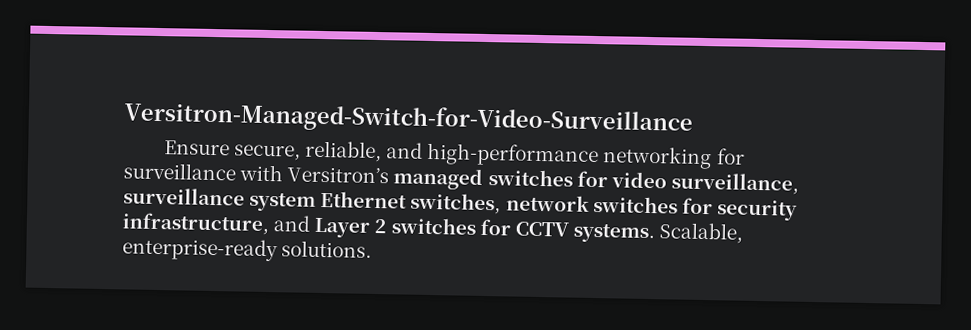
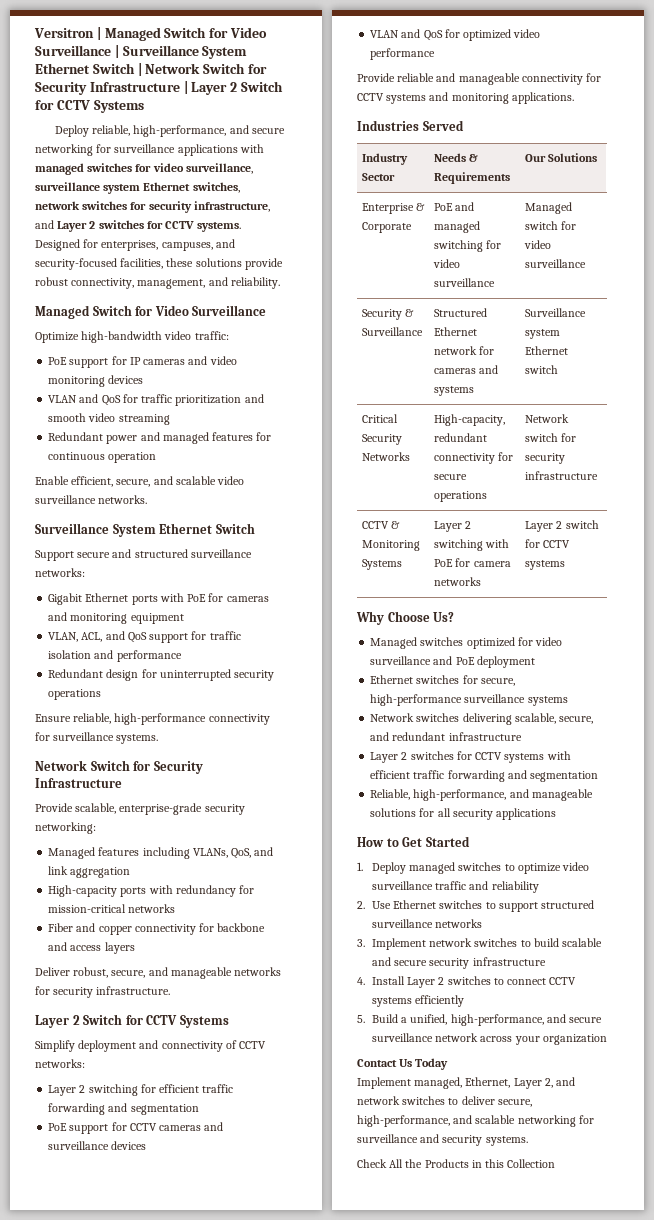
[124,101,694,137] [163,140,745,170] [123,162,390,184] Versitron-Managed-Switch-for-Video-Surveillance // Ensure secure, reliable, and high-performance networking for surveillance with Versitron’s -> [34,27,267,41] [35,45,248,59] [35,63,267,76] [35,81,283,95] [35,100,144,113] [54,125,285,137] [35,144,264,156] Versitron | Managed Switch for Video Surveillance | Surveillance System Ethernet Switch | Network Switch for Security Infrastructure | Layer 2 Switch for CCTV Systems // Deploy reliable, high-performance, and secure networking for surveillance applications with
[659,222,744,244] [122,237,373,262] Scalable, enterprise-ready solutions. -> [35,239,235,251] [35,258,283,270] [35,277,280,289] [35,305,267,319] [35,331,229,343] [48,356,237,368] [48,375,144,387] [48,394,264,406] [48,413,170,425] [48,432,272,444] [48,452,157,463] [35,476,245,487] [35,495,148,504] [35,523,255,537] [35,549,252,561] [35,568,85,577] [48,593,269,605] [48,612,184,624] [48,631,241,643] [48,650,182,662] [48,669,275,681] [48,689,102,700] [35,713,270,725] [35,732,159,744] [35,760,203,774] [35,778,122,788] [35,803,245,815] [35,822,96,834] [48,847,274,859] [48,866,131,878] [48,885,255,897] [48,904,176,913] [48,923,266,935] [48,942,135,954] [35,967,282,979] [35,986,171,998] [35,1014,229,1028] [35,1040,267,1052] [35,1059,85,1068] [48,1084,234,1096] [48,1103,199,1115] [48,1122,224,1134] [48,1141,147,1150] [370,29,541,41] [370,48,436,60] [357,73,602,85] [357,92,574,104] [357,120,464,131] [362,153,409,165] [362,173,396,181] [434,153,479,162] [434,172,511,184] [525,153,598,162] [362,203,426,214] [362,222,413,233] [434,202,475,211] [434,221,481,233] [434,240,502,252] [433,259,461,268] [434,278,496,287] [525,202,573,214] [525,221,577,230] [524,240,552,249] [525,259,587,268] [362,309,415,320] [362,327,424,336] [434,308,488,317] [434,327,478,336] [434,346,495,355] [434,365,499,374] [434,386,475,396] [525,308,587,317] [525,329,561,339] [525,346,569,355] [525,365,559,374] [362,414,399,423] [362,434,403,445] [362,452,411,461] [434,414,506,426] [434,433,488,442] [434,452,514,464] [434,474,468,480] [434,491,488,502] [525,414,570,423] [525,433,577,442] [525,453,566,464] [525,471,599,480] [362,521,401,529] [362,540,421,551] [362,559,403,570] [434,521,472,532] [434,539,510,551] [434,558,511,567] [434,577,482,586] [525,520,599,532] [525,539,571,548] [525,560,566,570] [356,611,455,625] [370,637,563,649] [370,656,535,668] [370,675,515,686] [370,694,568,706] [370,713,594,725] [370,732,522,741] [370,751,571,763] [370,770,599,782] [370,789,593,801] [370,808,557,820] [357,836,470,847] [357,862,590,874] [371,881,539,893] [357,900,595,912] [371,919,483,928] [357,938,603,950] [371,957,546,969] [357,976,577,988] [371,995,465,1007] [357,1014,603,1026] [371,1033,607,1045] [357,1058,449,1070] [357,1077,576,1089] [357,1096,532,1107] [357,1115,594,1127] [357,1134,528,1146] [357,1159,556,1168] Designed for enterprises, campuses, and security-focused facilities, these solutions provide robust connectivity, management, and reliability. // Managed Switch for Video Surveillance // Optimize high-bandwidth video traffic: // PoE support for IP cameras and video monitoring devices // VLAN and QoS for traffic prioritization and smooth video streaming // Redundant power and managed features for continuous operation // Enable efficient, secure, and scalable video surveillance networks. // Surveillance System Ethernet Switch // Support secure and structured surveillance networks: // Gigabit Ethernet ports with PoE for cameras and monitoring equipment // VLAN, ACL, and QoS support for traffic isolation and performance // Redundant design for uninterrupted security operations // Ensure reliable, high-performance connectivity for surveillance systems. // Network Switch for Security Infrastructure // Provide scalable, enterprise-grade security networking: // Managed features including VLANs, QoS, and link aggregation // High-capacity ports with redundancy for mission-critical networks // Fiber and copper connectivity for backbone and access layers // Deliver robust, secure, and manageable networks for security infrastructure. // Layer 2 Switch for CCTV Systems // Simplify deployment and connectivity of CCTV networks: // Layer 2 switching for efficient traffic forwarding and segmentation // PoE support for CCTV cameras and surveillance devices // VLAN and QoS for optimized video performance // Provide reliable and manageable connectivity for CCTV systems and monitoring applications. // Industries Served // Industry Sector | Needs & Requirements | Our Solutions // Enterprise & Corporate | PoE and managed switching for video surveillance | Managed switch for video surveillance // Security & Surveillance | Structured Ethernet network for cameras and systems | Surveillance system Ethernet switch // Critical Security Networks | High-capacity, redundant connectivity for secure operations | Network switch for security infrastructure // CCTV & Monitoring Systems | Layer 2 switching with PoE for camera networks | Layer 2 switch for CCTV systems // Why Choose Us? // Managed switches optimized for video surveillance and PoE deployment // Ethernet switches for secure, high-performance surveillance systems // Network switches delivering scalable, secure, and redundant infrastructure // Layer 2 switches for CCTV systems with efficient traffic forwarding and segmentation // Reliable, high-performance, and manageable solutions for all security applications // How to Get Started // 1. Deploy managed switches to optimize video surveillance traffic and reliability // 2. Use Ethernet switches to support structured surveillance networks // 3. Implement network switches to build scalable and secure security infrastructure // 4. Install Layer 2 switches to connect CCTV systems efficiently // 5. Build a unified, high-performance, and secure surveillance network across your organization // Contact Us Today // Implement managed, Ethernet, Layer 2, and network switches to deliver secure, high-performance, and scalable networking for surveillance and security systems. // Check All the Products in this Collection

